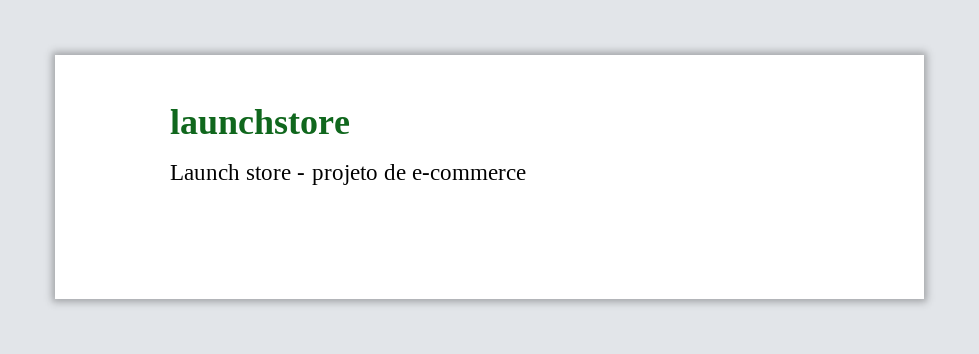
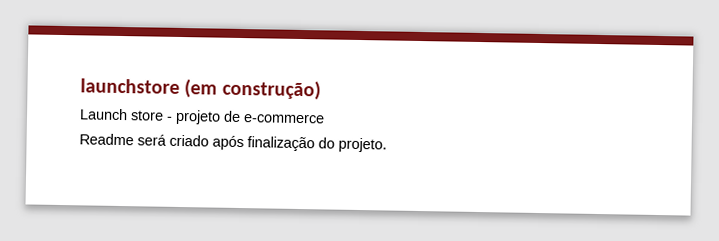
(350, 121) none -> [184,79,321,101] (em construção)
(527, 174) none -> [79,133,387,153] // Readme será criado após finalização do projeto.

